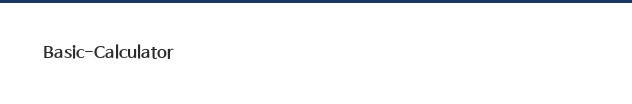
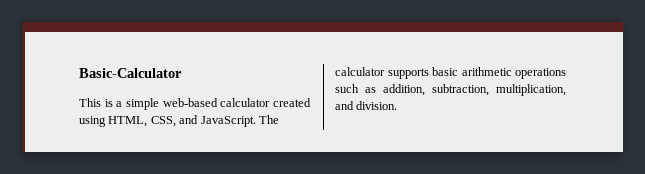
(174, 51) none -> [79,98,311,110] [79,115,279,127] [335,67,566,79] [335,84,566,96] [335,101,398,110] // This is a simple web-based calculator created using HTML, CSS, and JavaScript. The calculator supports basic arithmetic operations such as addition, subtraction, multiplication, and division.

